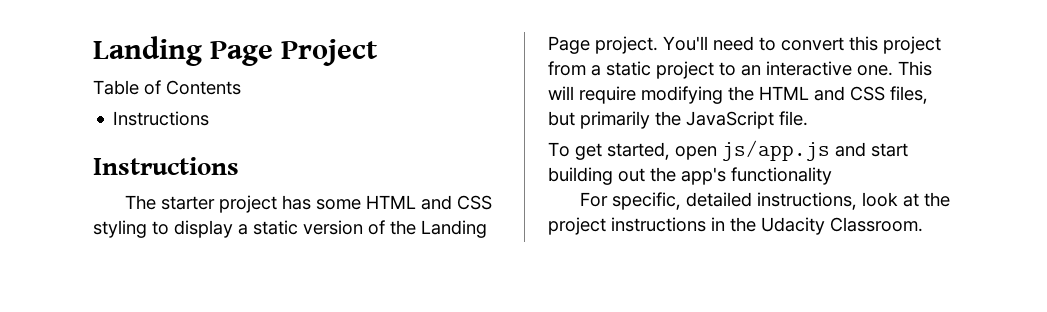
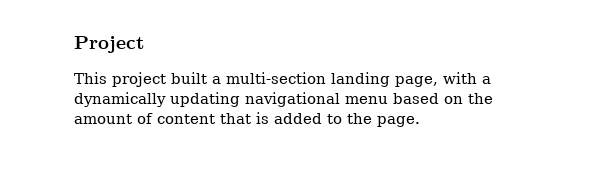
[93,36,274,66] Landing Page -> (74, 44) none
[93,80,241,95] [113,111,210,126] [93,157,239,175] [125,195,493,213] [93,220,487,238] [548,36,941,54] [548,61,932,79] [548,86,928,104] [548,111,808,129] [548,140,908,161] [548,167,832,185] [580,192,951,210] [548,217,923,235] Table of Contents // Instructions // Instructions // The starter project has some HTML and CSS styling to display a static version of the Landing Page project. You'll need to convert this project from a static project to an interactive one. This will require modifying the HTML and CSS files, but primarily the JavaScript file. // To get started, open js/app.js and start building out the app's functionality // For specific, detailed instructions, look at the project instructions in the Udacity Classroom. -> [74,72,491,87] [74,92,493,107] [74,112,420,127] This project built a multi-section landing page, with a dynamically updating navigational menu based on the amount of content that is added to the page.

